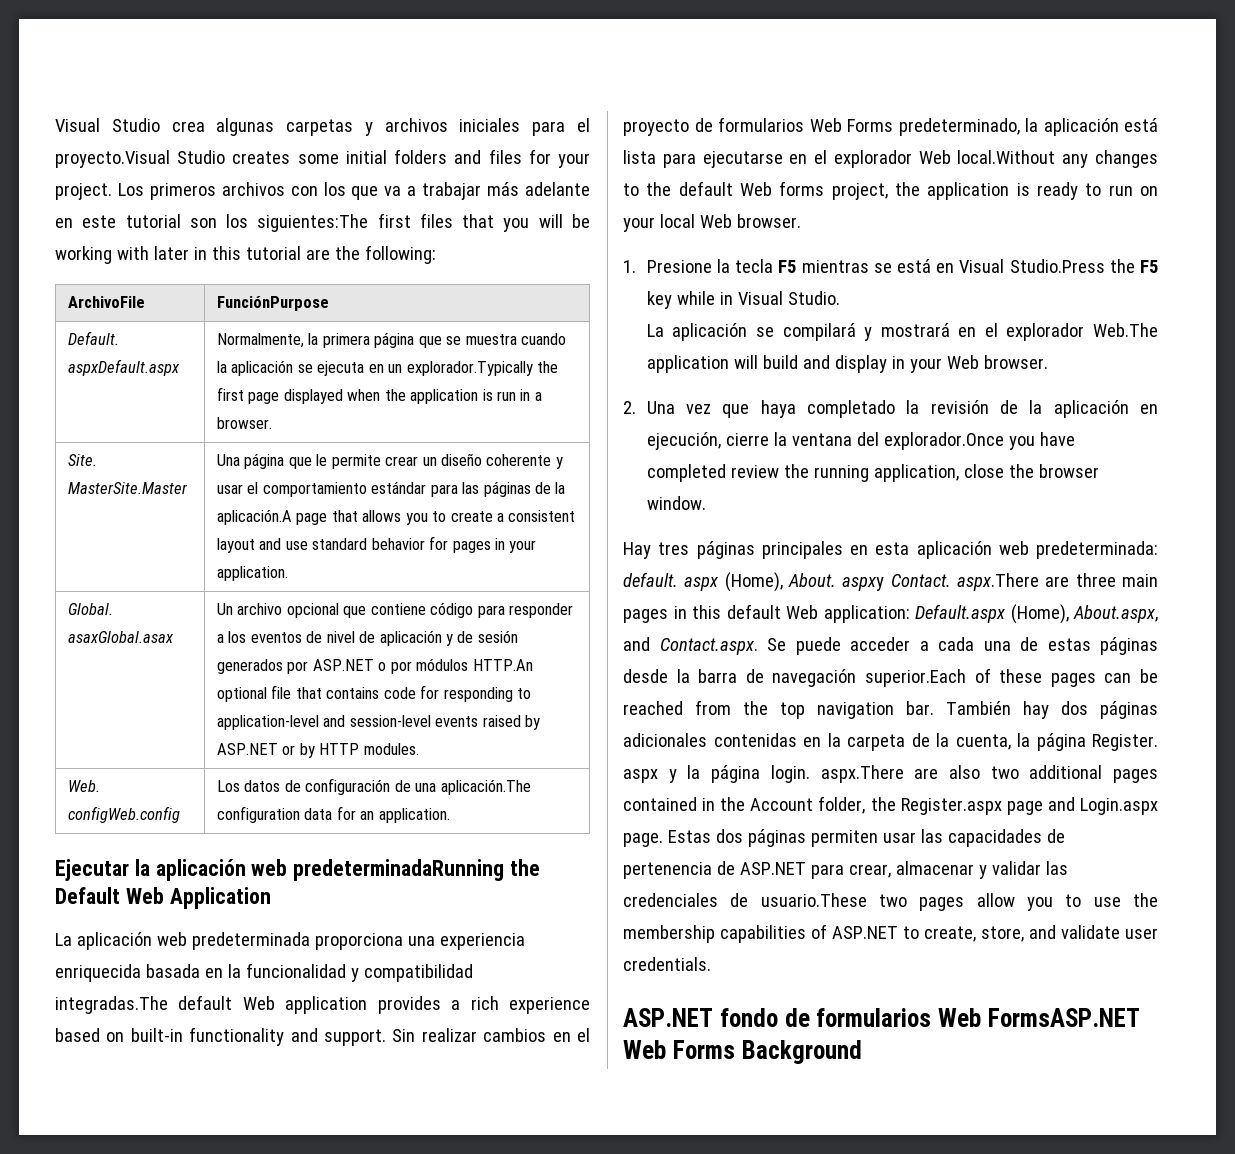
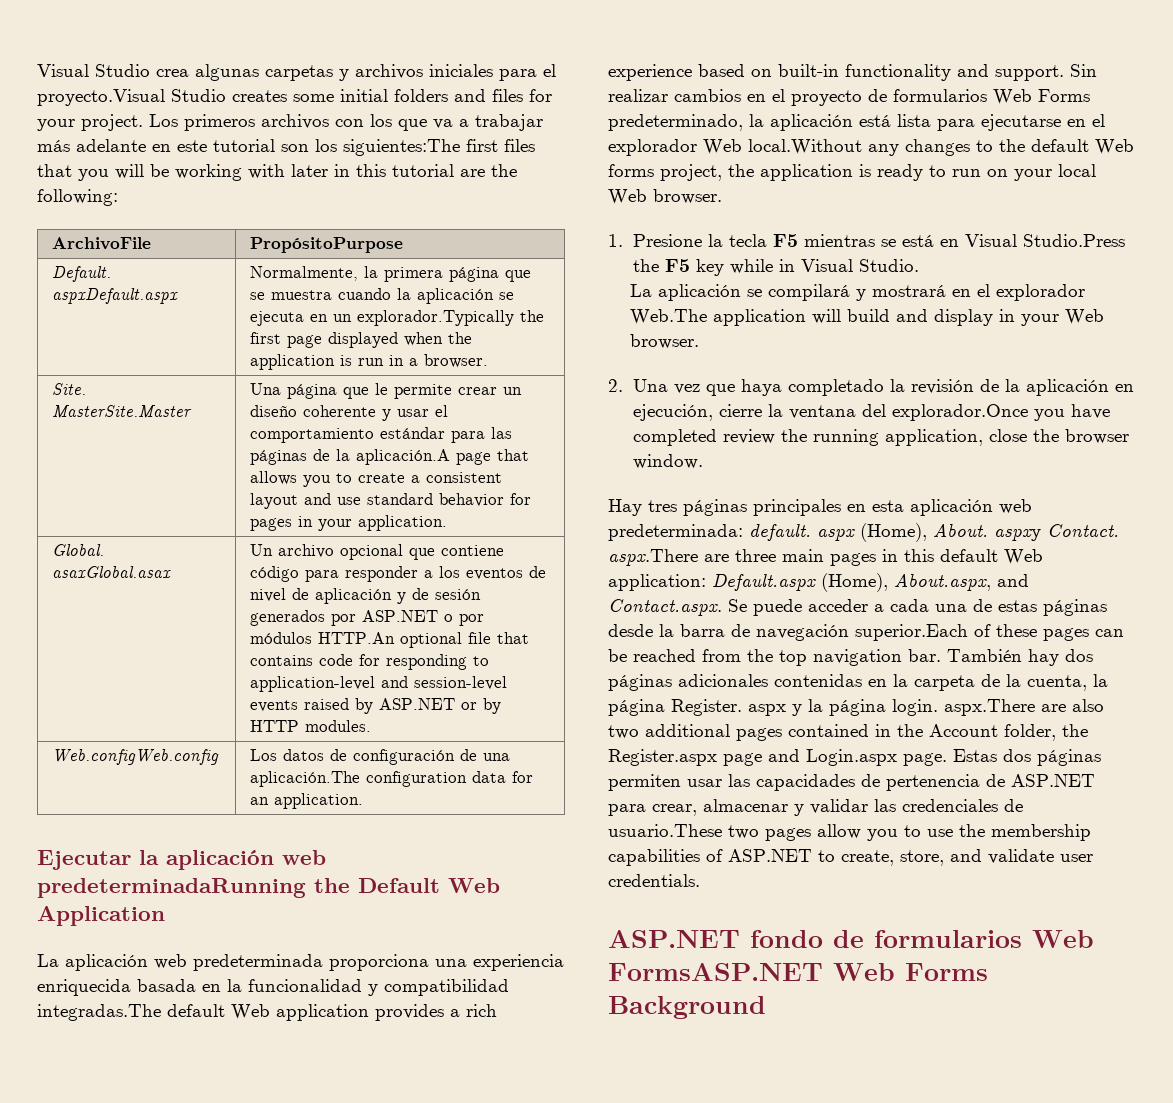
[216,296,329,311] FunciónPurpose -> [250,237,404,253] PropósitoPurpose
[67,780,100,792] [67,806,180,823] Web. configWeb.config -> [52,749,220,765] Web.configWeb.config

